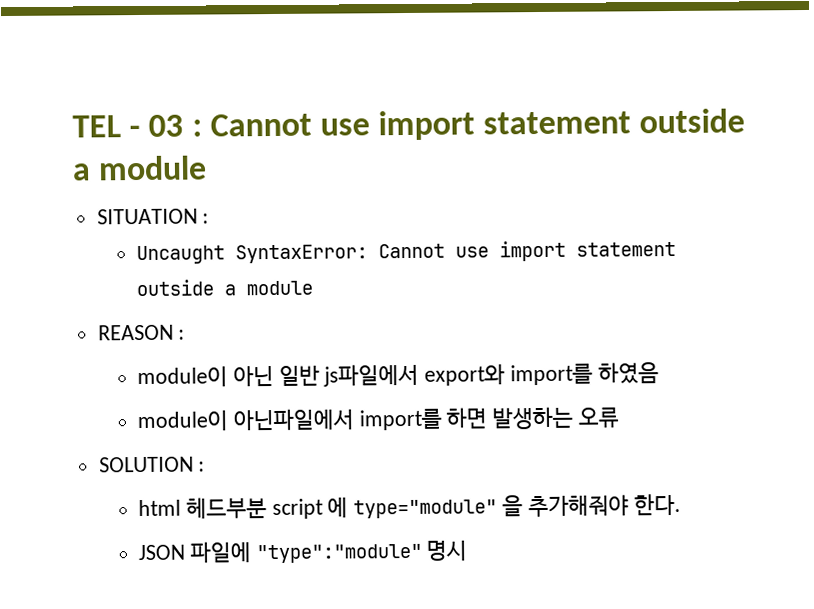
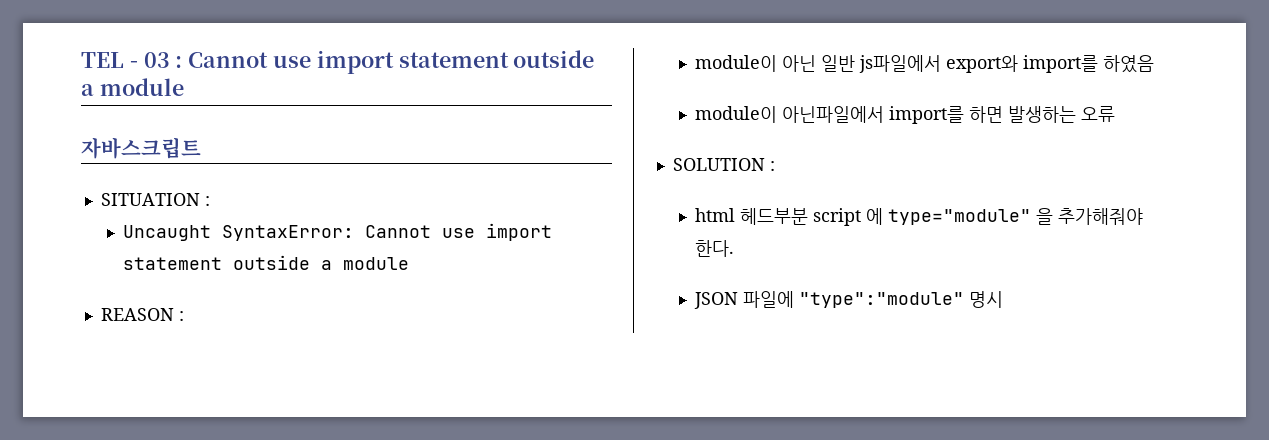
(208, 168) none -> [81,137,201,159] // 자바스크립트

